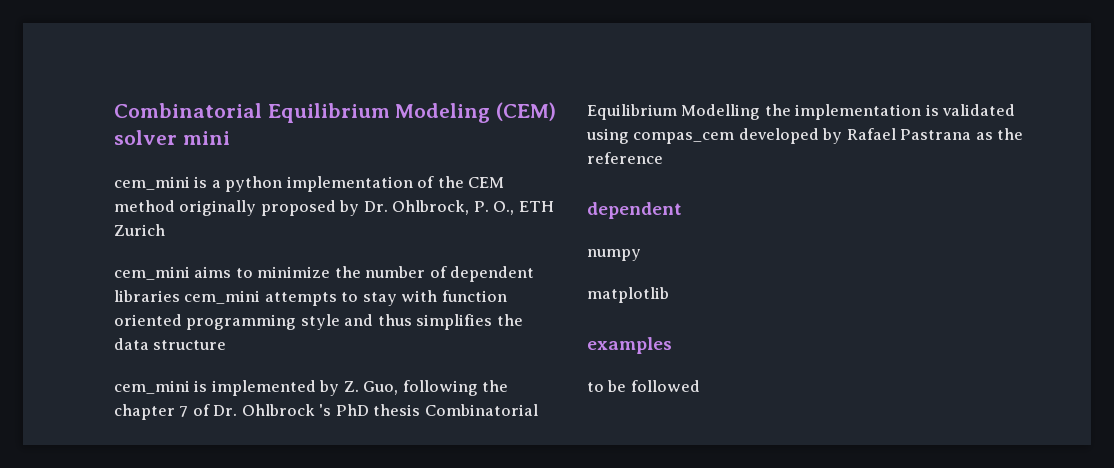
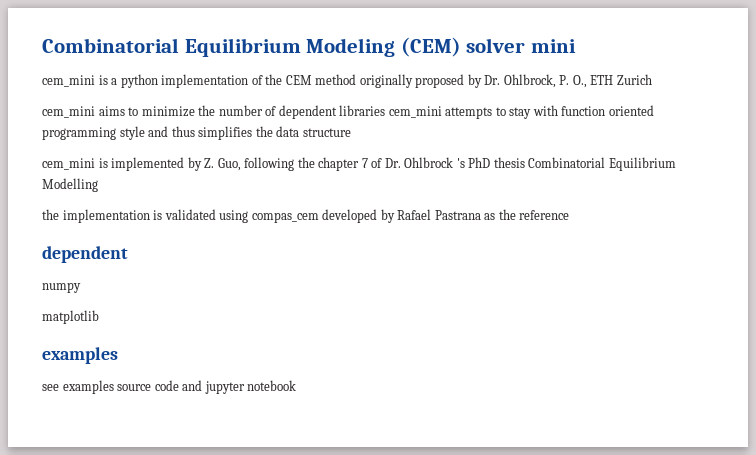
(761, 112) none -> (98, 185) //
[587,380,700,392] to be followed -> [42,380,297,394] see examples source code and jupyter notebook

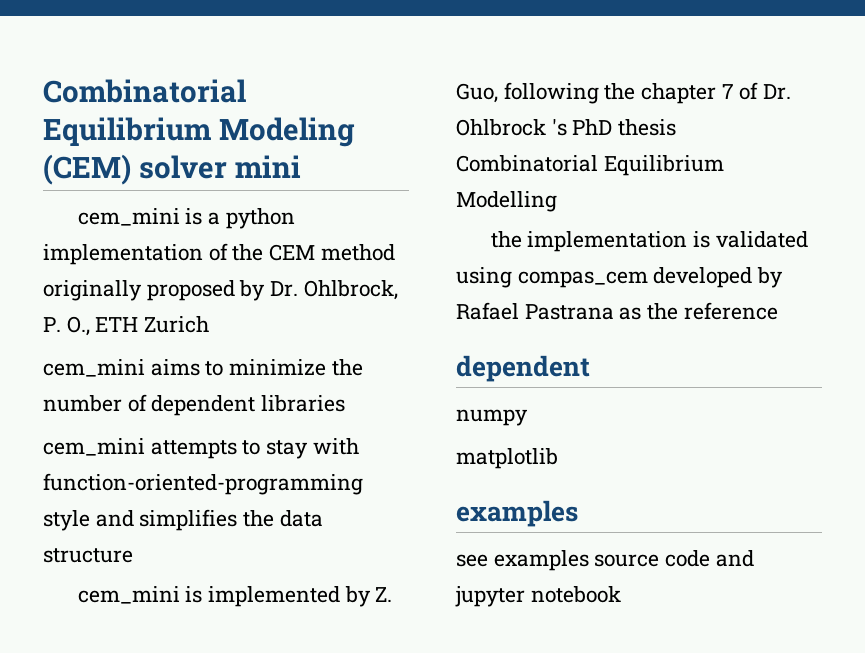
(386, 110) none -> (346, 403) //
[561,105,654,116] [42,127,116,140] function oriented programming -> [43,473,363,495] function-oriented-programming
[171,126,195,137] thus -> (134, 518) none

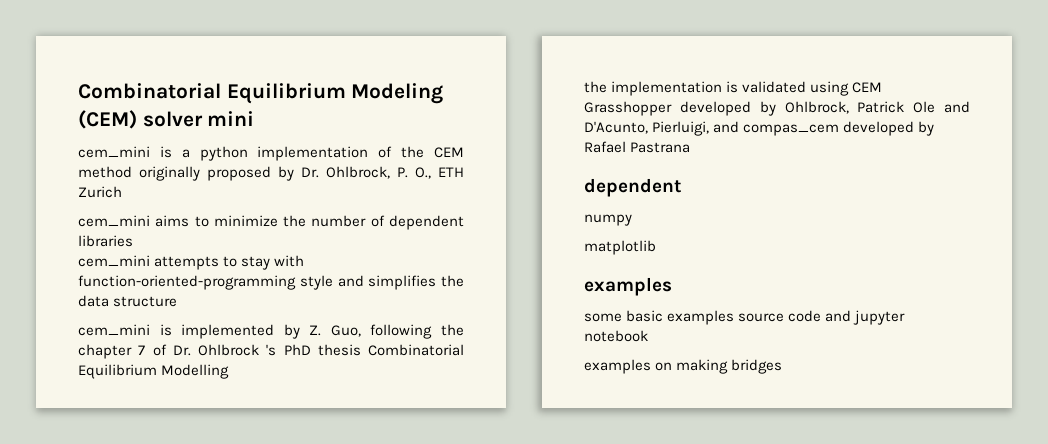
(512, 277) none -> [852,82,883,93] [584,101,970,116] [584,121,740,136] CEM Grasshopper developed by Ohlbrock, Patrick Ole and D'Acunto, Pierluigi, and
[619,302,778,320] as the reference -> (691, 147) none
[456,554,488,567] see -> [584,310,664,322] some basic
(621, 594) none -> [584,359,783,374] // examples on making bridges

